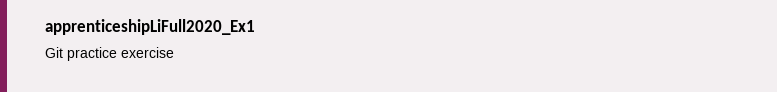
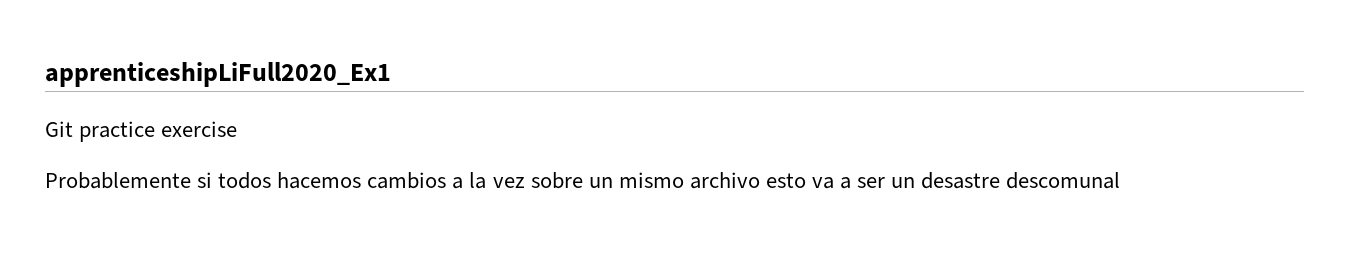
(174, 52) none -> [45,172,1121,189] // Probablemente si todos hacemos cambios a la vez sobre un mismo archivo esto va a ser un desastre descomunal

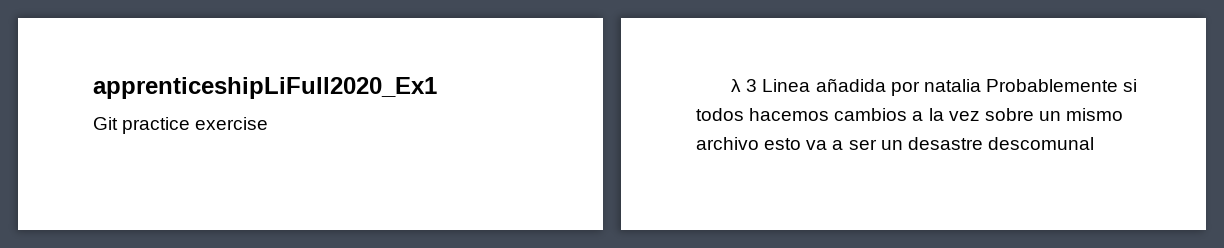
(238, 129) none -> [731,78,981,96] λ 3 Linea añadida por natalia

